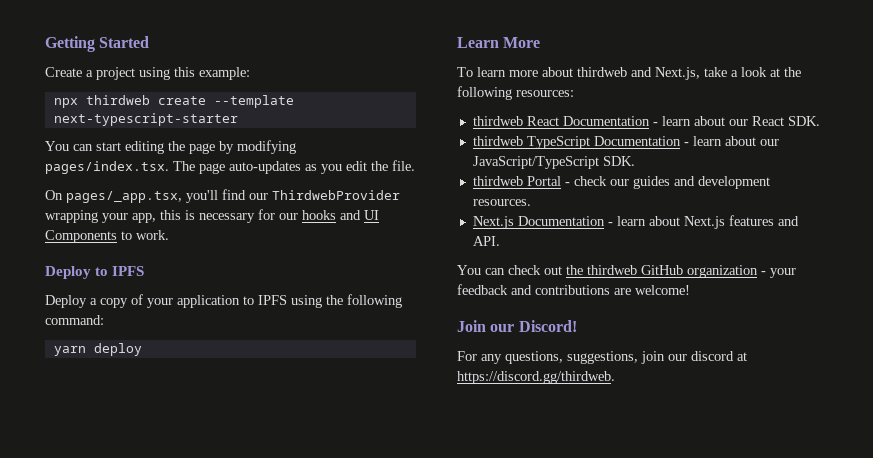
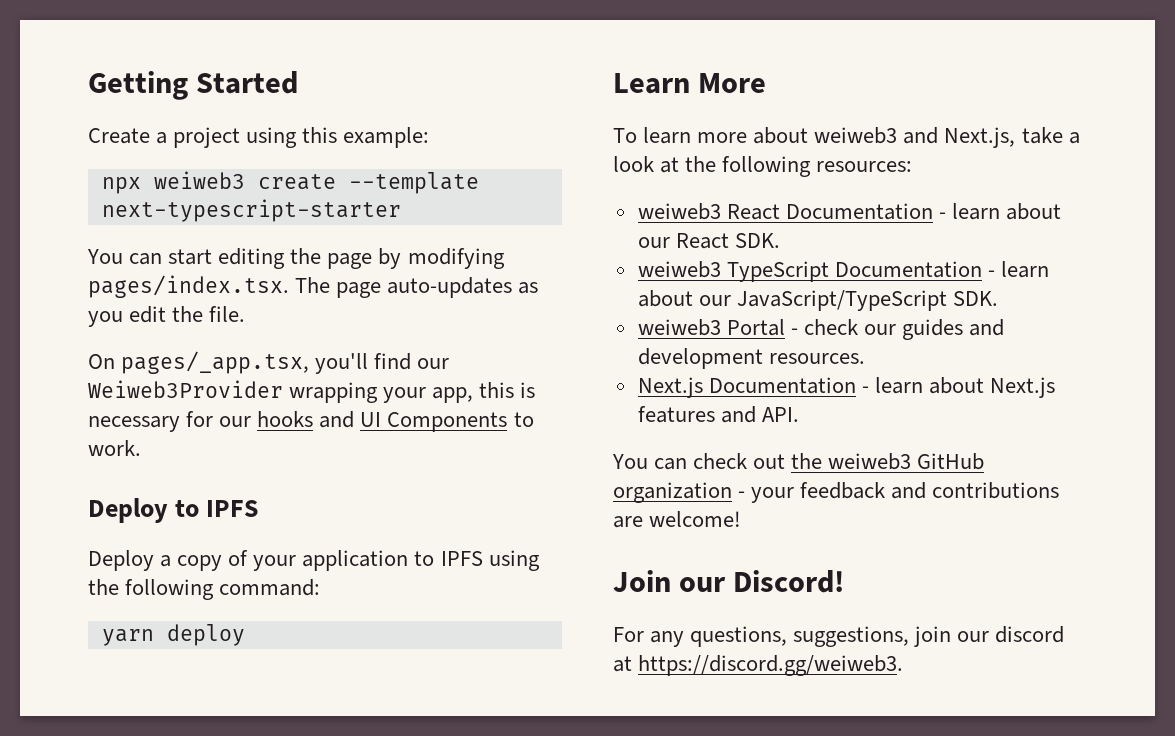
[85,95,150,105] thirdweb -> [153,171,245,189] weiweb3
[272,190,400,200] ThirdwebProvider -> [88,380,283,398] Weiweb3Provider
[577,67,627,77] thirdweb -> [814,127,898,144] weiweb3
[472,116,523,126] thirdweb -> [637,203,721,220] weiweb3
[472,136,523,146] thirdweb -> [637,261,721,278] weiweb3
[472,176,523,186] thirdweb -> [637,319,721,336] weiweb3
[587,265,637,275] thirdweb -> [828,453,912,470] weiweb3
[457,371,615,384] https://discord.gg/thirdweb. -> [638,655,904,676] https://discord.gg/weiweb3.

